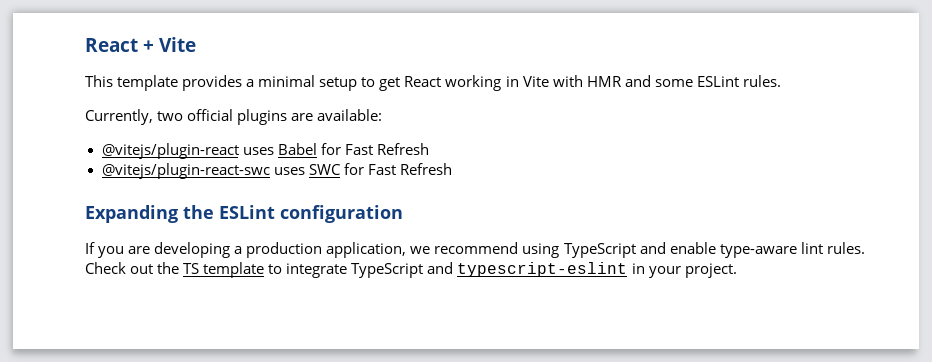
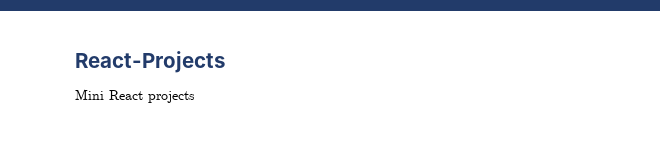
[85,37,197,52] [85,75,781,91] [85,109,383,125] [101,143,429,159] [101,163,452,179] [85,205,403,223] [85,242,865,258] [85,262,737,278] React + Vite // This template provides a minimal setup to get React working in Vite with HMR and some ESLint rules. // Currently, two official plugins are available: // @vitejs/plugin-react uses Babel for Fast Refresh // @vitejs/plugin-react-swc uses SWC for Fast Refresh // Expanding the ESLint configuration // If you are developing a production application, we recommend using TypeScript and enable type-aware lint rules. Check out the TS template to integrate TypeScript and typescript-eslint in your project. -> [75,51,225,73] [75,89,195,103] React-Projects // Mini React projects

